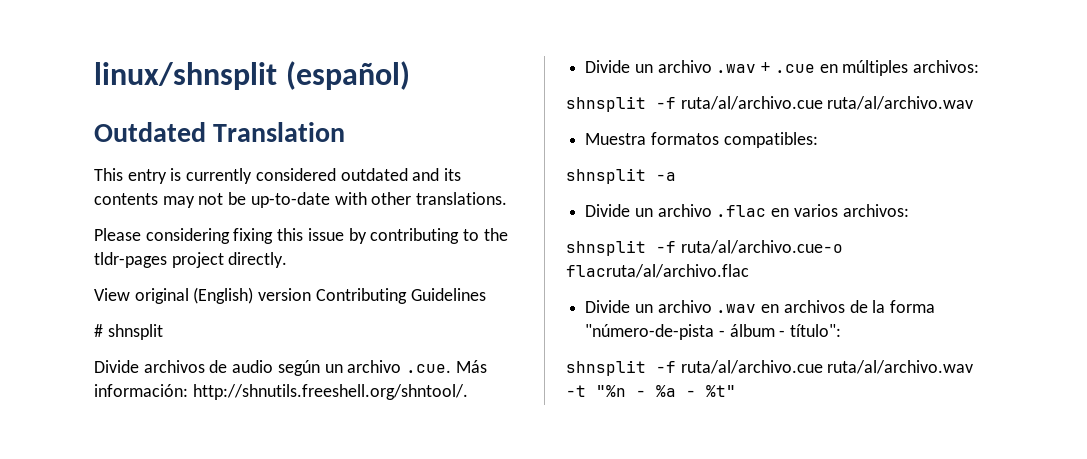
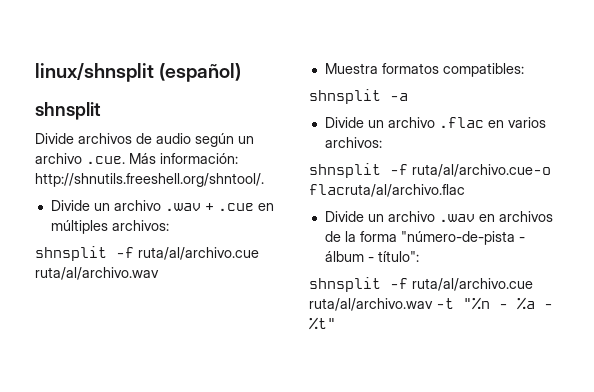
[94,122,346,142] [94,168,462,184] [94,192,508,208] [94,228,508,244] [94,252,288,268] [94,287,486,304] [94,324,103,337] Outdated Translation // This entry is currently considered outdated and its contents may not be up-to-date with other translations. // Please considering fixing this issue by contributing to the tldr-pages project directly. // View original (English) version Contributing Guidelines // # -> (242, 72) none

